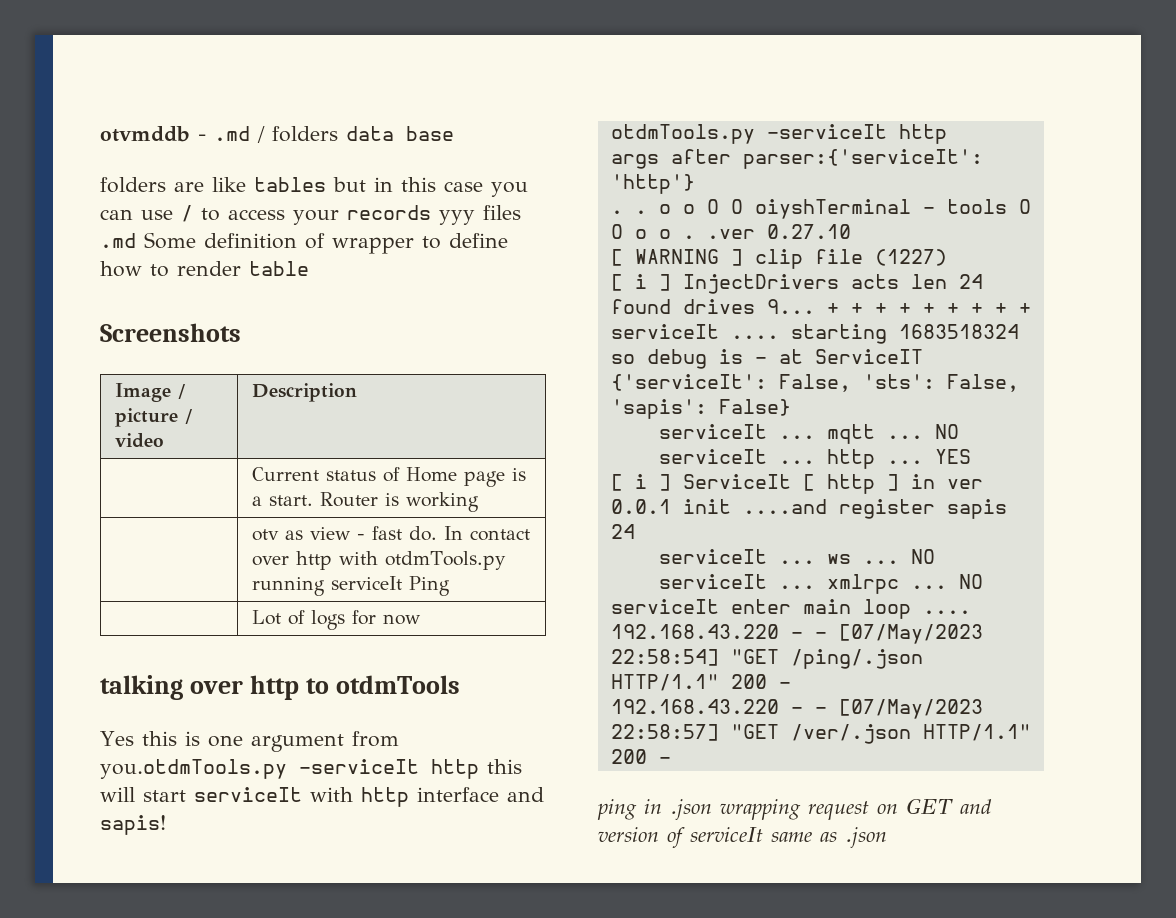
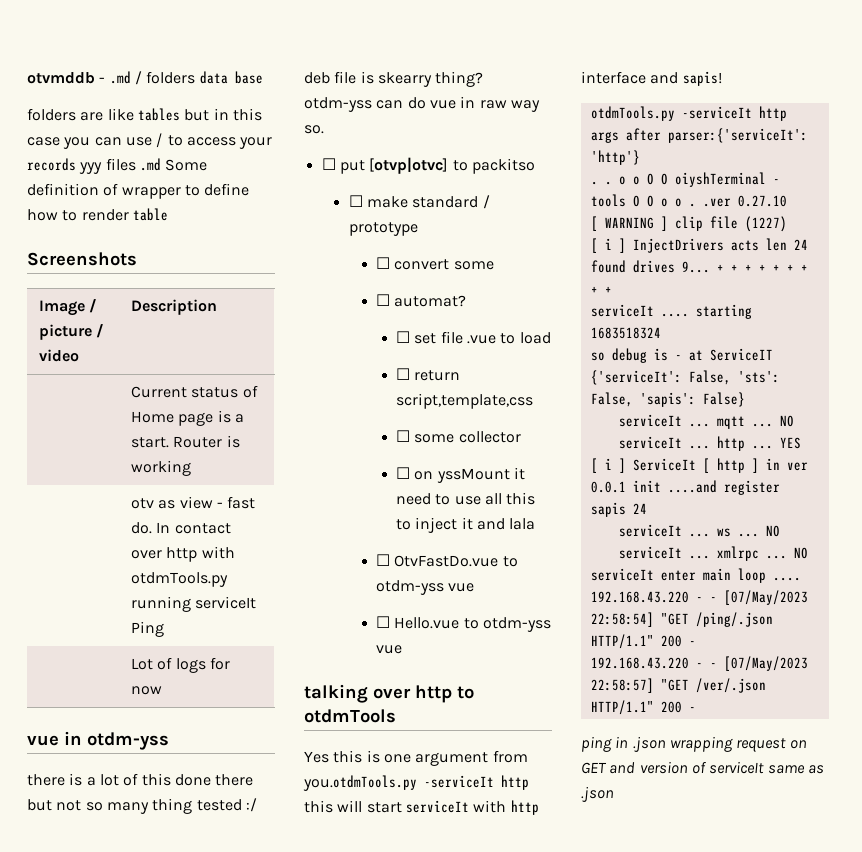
(422, 619) none -> [27,731,169,750] [27,773,254,786] [27,798,257,814] [304,71,484,87] [304,96,540,112] [304,125,324,134] [321,157,535,174] [348,195,490,209] [348,222,418,236] [376,257,494,270] [376,294,467,307] [396,331,551,344] [396,368,461,381] [396,393,533,409] [396,430,521,443] [396,467,525,483] [396,492,536,505] [396,517,536,533] [376,554,518,567] [376,580,475,595] [376,616,551,632] [376,645,403,654] // vue in otdm-yss // there is a lot of this done there but not so many thing tested :/ deb file is skearry thing? otdm-yss can do vue in raw way so. // ☐ put [otvp|otvc] to packitso // ☐ make standard / prototype // ☐ convert some // ☐ automat? // ☐ set file .vue to load // ☐ return script,template,css // ☐ some collector // ☐ on yssMount it need to use all this to inject it and lala // ☐ OtvFastDo.vue to otdm-yss vue // ☐ Hello.vue to otdm-yss vue

